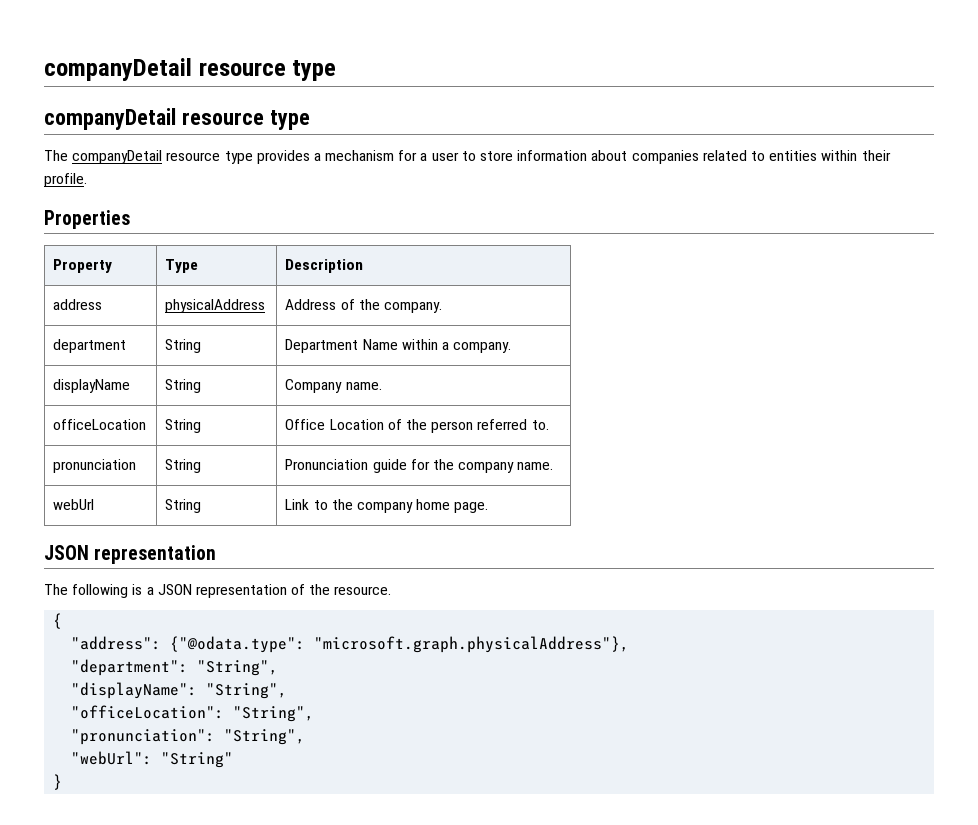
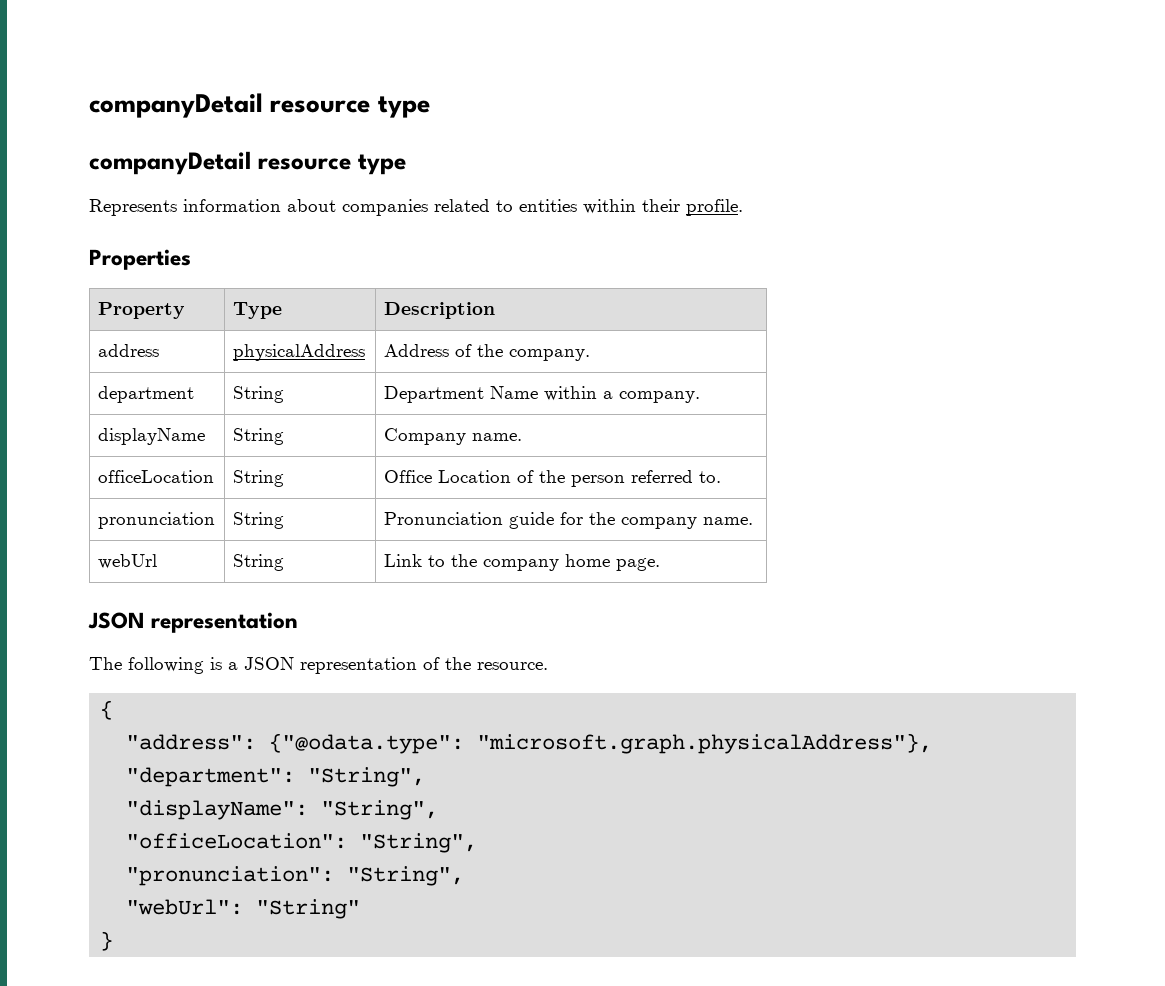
[44,150,514,164] The companyDetail resource type provides a mechanism for a user to store -> [89,199,177,216] Represents

